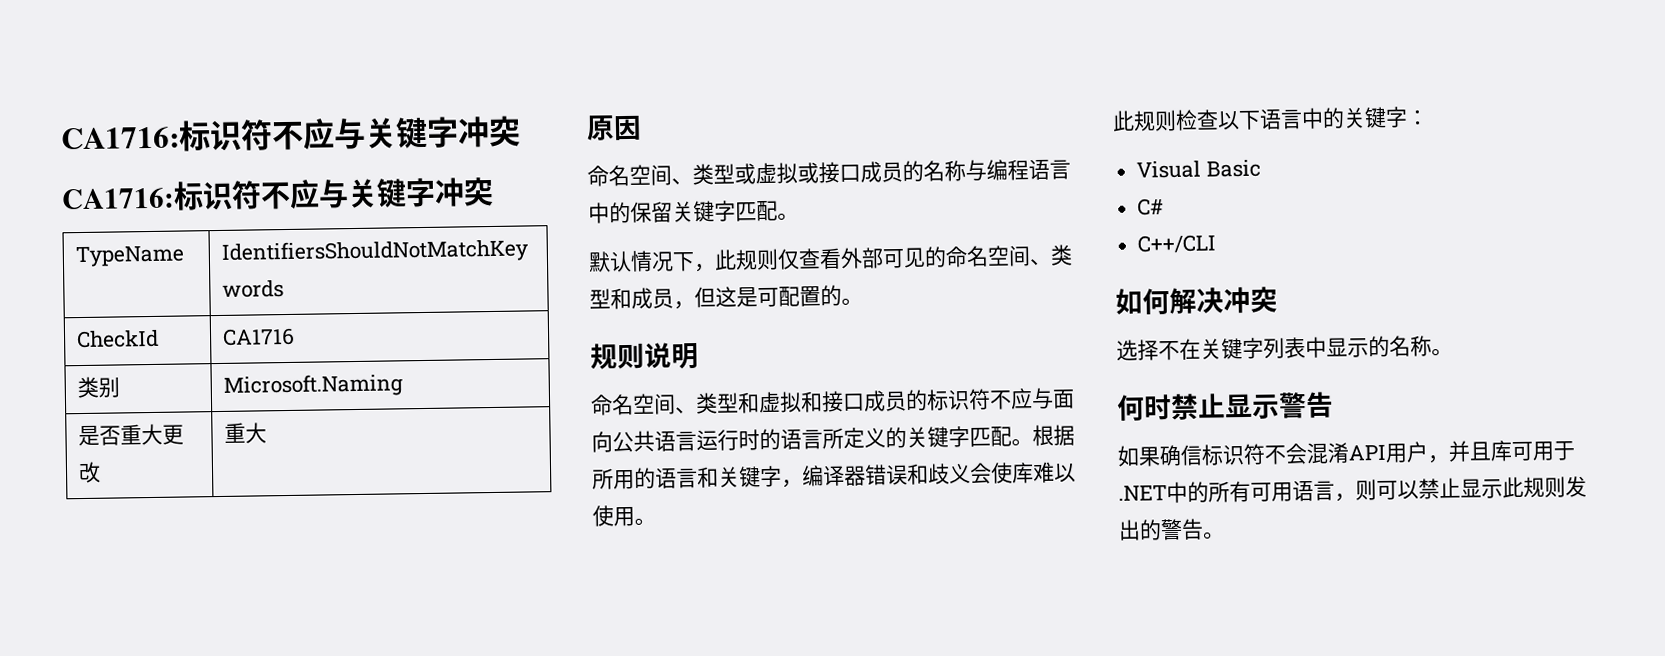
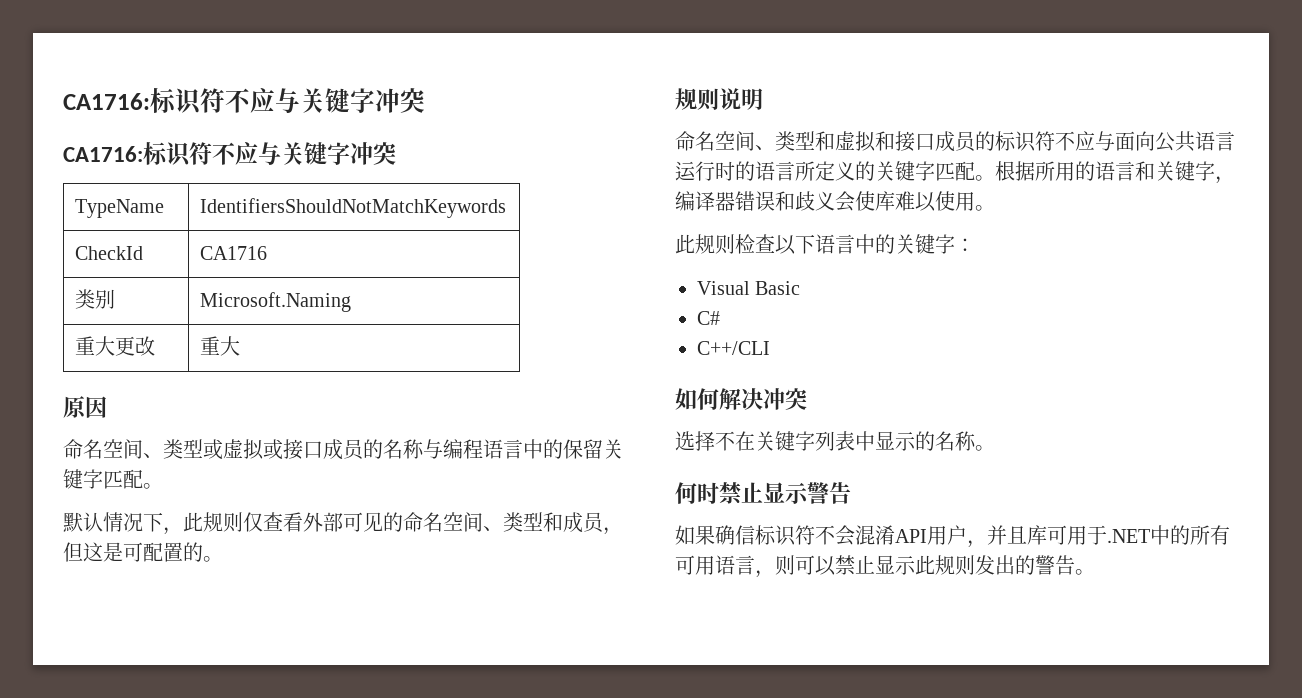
[77,425,121,447] 是否 -> (351, 302) none

